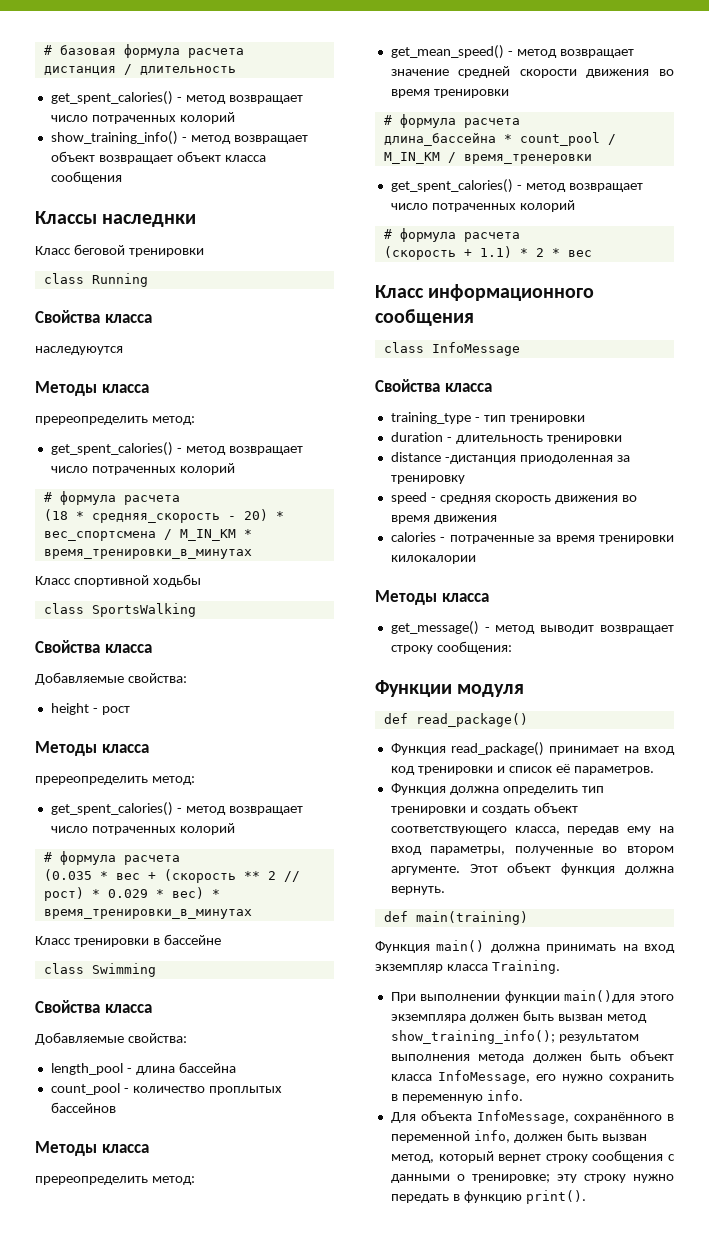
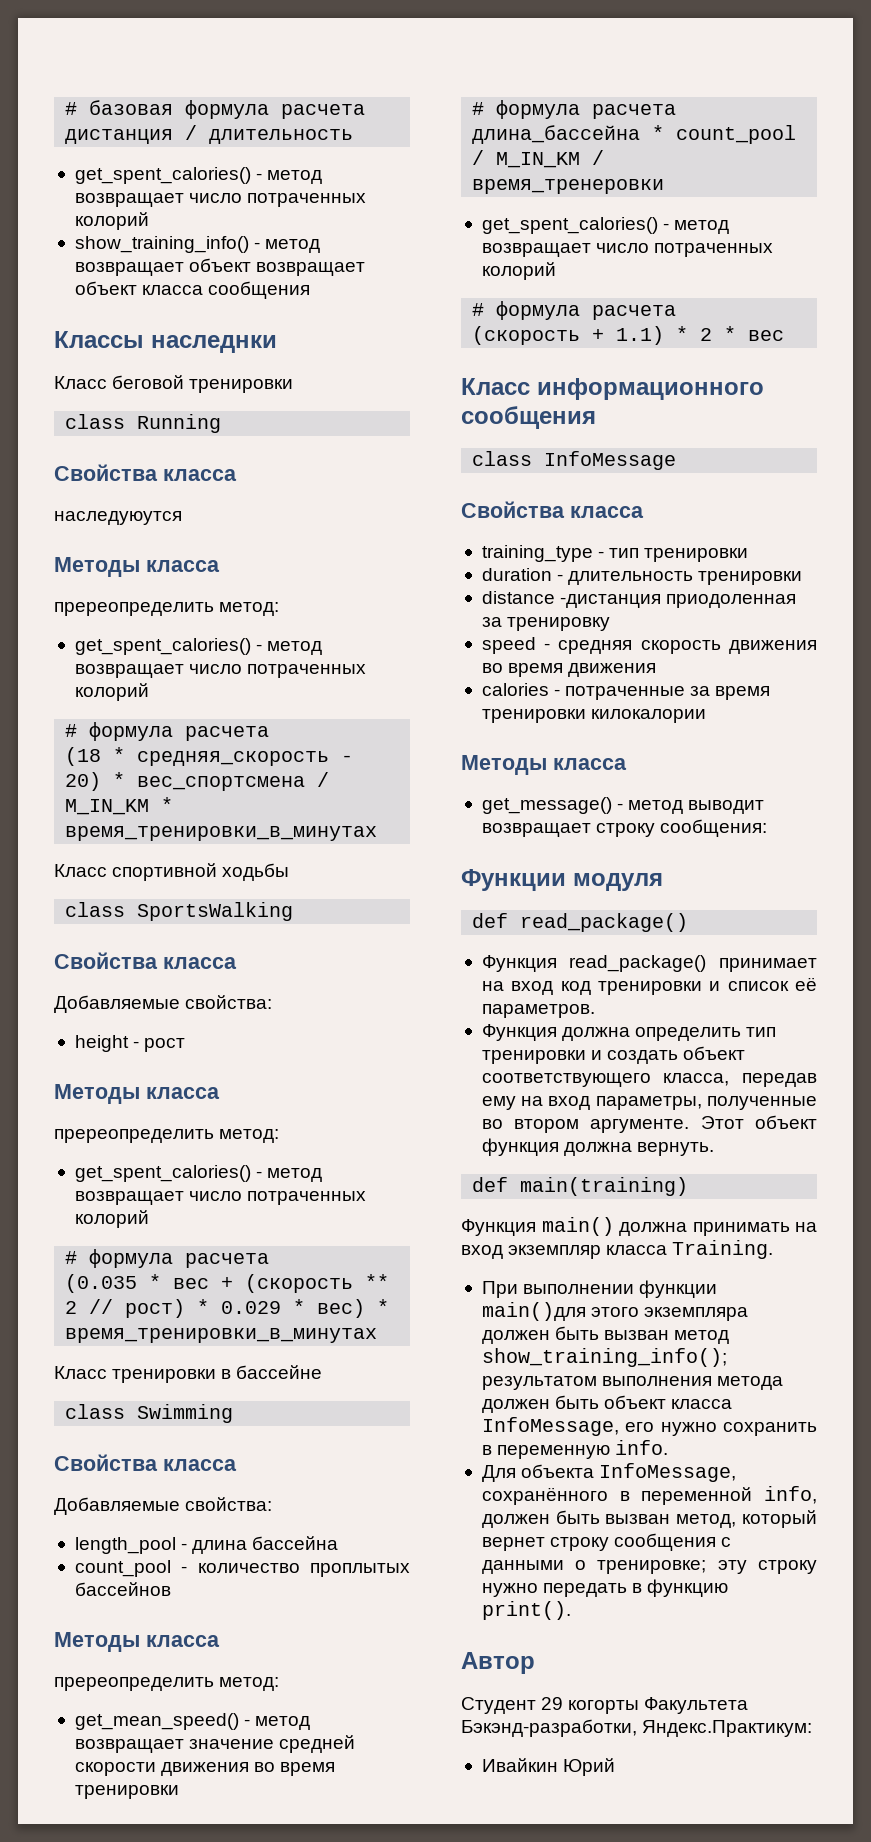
(586, 1197) none -> [461,1652,535,1674] [461,1697,749,1714] [461,1719,813,1737] [481,1758,616,1776] // Автор // Студент 29 когорты Факультета Бэкэнд-разработки, Яндекс.Практикум: // Ивайкин Юрий

